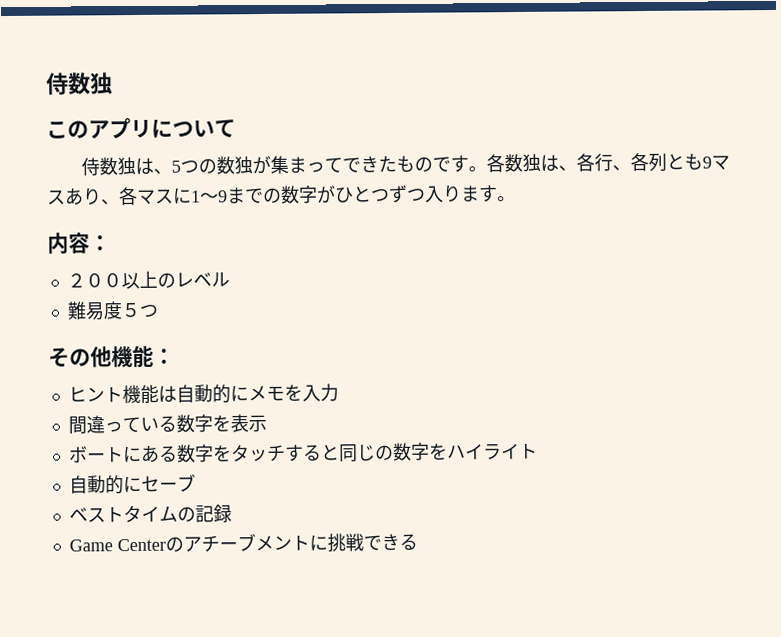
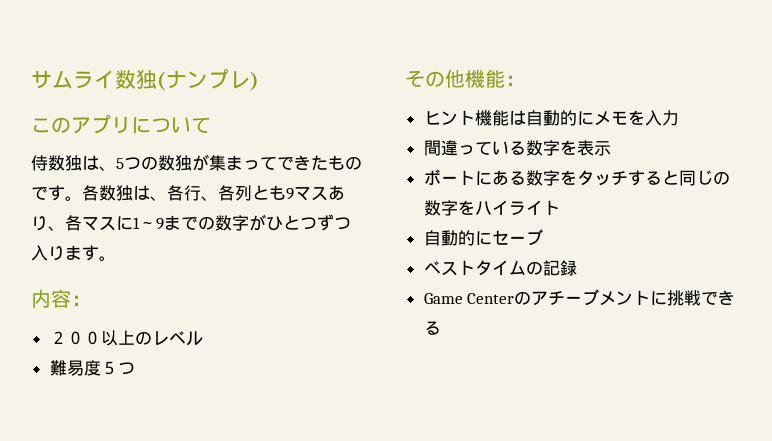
[46,72,113,95] 侍数独 -> [31,69,259,91] サムライ数独(ナンプレ)

